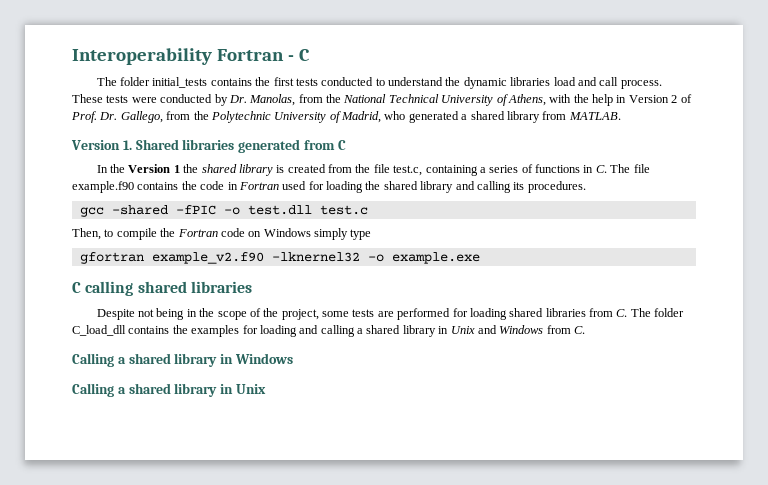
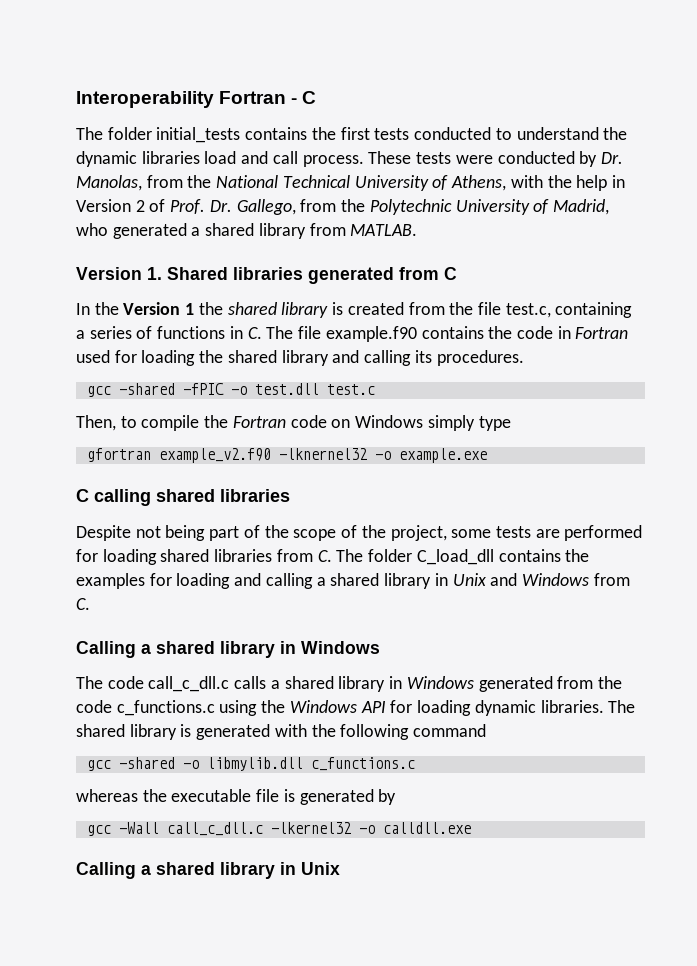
[186,309,197,317] in -> [209,525,260,541] part of
(293, 358) none -> [76,676,622,692] [76,700,636,716] [76,724,487,740] [86,757,415,771] [76,789,397,805] [86,822,471,836] // The code call_c_dll.c calls a shared library in Windows generated from the code c_functions.c using the Windows API for loading dynamic libraries. The shared library is generated with the following command // gcc -shared -o libmylib.dll c_functions.c // whereas the executable file is generated by // gcc -Wall call_c_dll.c -lkernel32 -o calldll.exe

